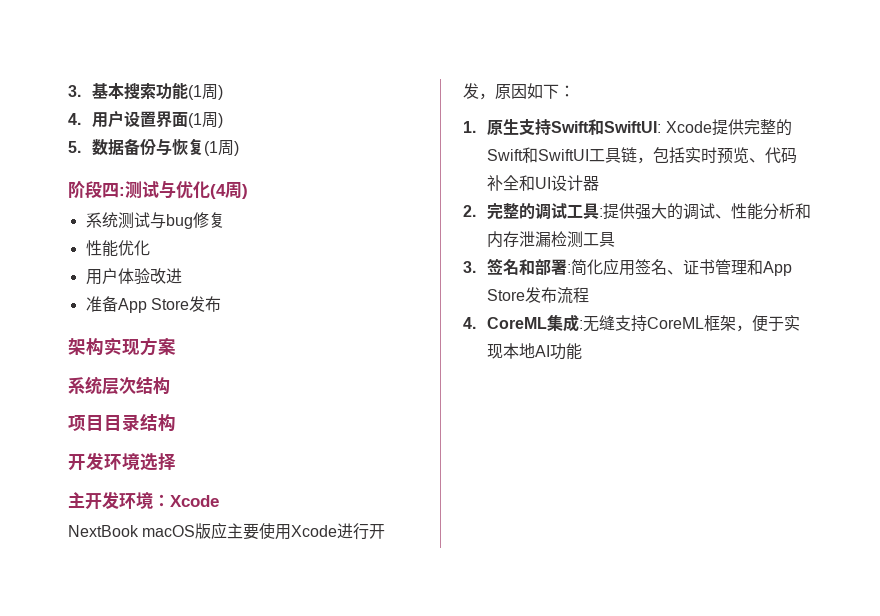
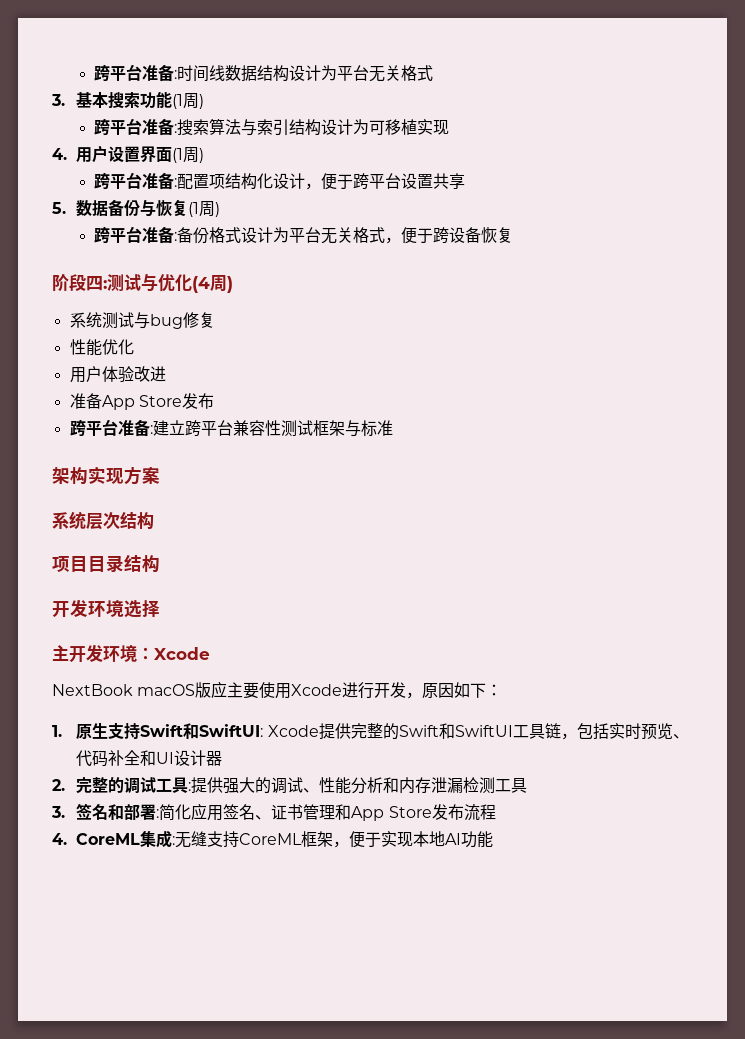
(68, 91) none -> [94,64,434,82] 跨平台准备:时间线数据结构设计为平台无关格式 //
(224, 92) none -> [94,118,450,136] // 跨平台准备:搜索算法与索引结构设计为可移植实现
(224, 120) none -> [94,172,466,190] // 跨平台准备:配置项结构化设计，便于跨平台设置共享
(240, 148) none -> [94,226,514,244] // 跨平台准备:备份格式设计为平台无关格式，便于跨设备恢复
(221, 304) none -> [69,419,393,437] // 跨平台准备:建立跨平台兼容性测试框架与标准

